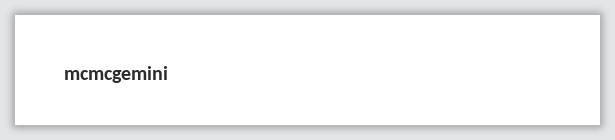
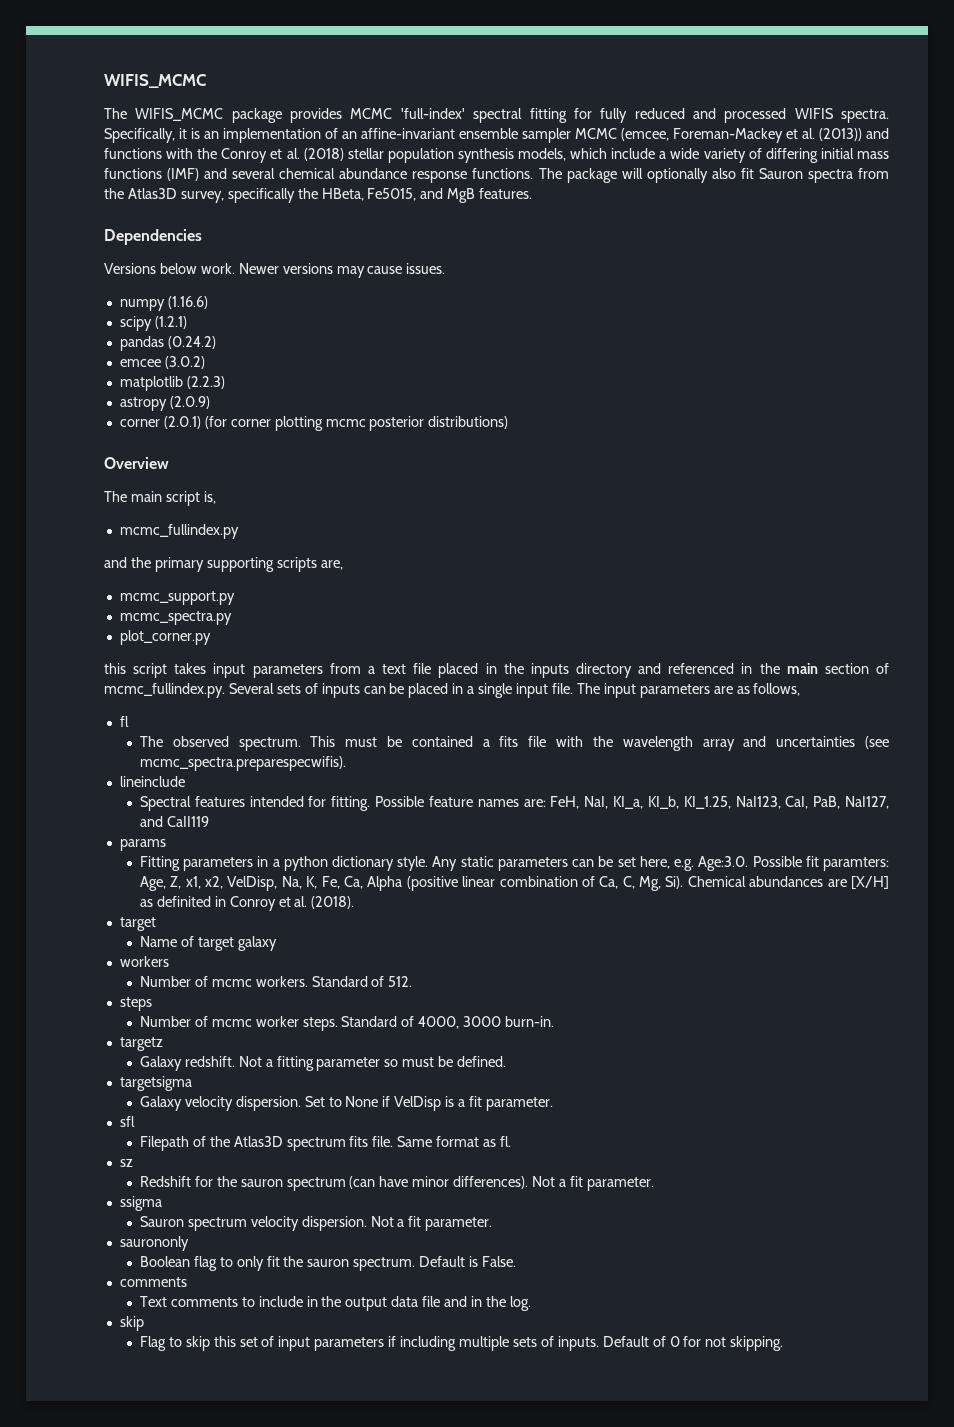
[64,66,168,83] mcmcgemini -> [104,74,206,88] [104,108,889,123] [104,128,889,143] [104,148,889,163] [104,168,889,183] [104,188,533,203] [104,229,202,245] [104,263,446,278] [119,296,208,311] [119,316,187,331] [119,336,216,351] [119,356,205,369] [119,376,225,391] [119,396,210,411] [119,416,509,431] [104,457,169,469] [104,491,216,506] [119,524,239,539] [104,557,343,572] [119,591,235,605] [119,611,232,625] [119,630,211,645] [104,663,889,678] [104,683,801,698] [119,716,129,727] [139,736,889,751] [139,756,346,771] [119,776,185,787] [139,796,890,811] [139,816,209,827] [119,839,166,851] [139,856,889,871] [139,876,890,891] [139,896,355,911] [119,917,156,931] [139,936,277,951] [119,956,169,967] [139,976,413,987] [119,997,152,1011] [139,1016,555,1031] [119,1037,163,1051] [139,1056,507,1071] [119,1076,192,1091] [139,1096,553,1111] [119,1116,135,1127] [139,1136,512,1151] [119,1159,133,1167] [139,1176,654,1191] [119,1196,162,1211] [139,1216,493,1231] [119,1236,189,1251] [139,1256,517,1271] [119,1277,187,1287] [139,1296,531,1311] [119,1316,144,1331] [139,1336,784,1351] WIFIS_MCMC // The WIFIS_MCMC package provides MCMC 'full-index' spectral fitting for fully reduced and processed WIFIS spectra. Specifically, it is an implementation of an affine-invariant ensemble sampler MCMC (emcee, Foreman-Mackey et al. (2013)) and functions with the Conroy et al. (2018) stellar population synthesis models, which include a wide variety of differing initial mass functions (IMF) and several chemical abundance response functions. The package will optionally also fit Sauron spectra from the Atlas3D survey, specifically the HBeta, Fe5015, and MgB features. // Dependencies // Versions below work. Newer versions may cause issues. // numpy (1.16.6) // scipy (1.2.1) // pandas (0.24.2) // emcee (3.0.2) // matplotlib (2.2.3) // astropy (2.0.9) // corner (2.0.1) (for corner plotting mcmc posterior distributions) // Overview // The main script is, // mcmc_fullindex.py // and the primary supporting scripts are, // mcmc_support.py // mcmc_spectra.py // plot_corner.py // this script takes input parameters from a text file placed in the inputs directory and referenced in the main section of mcmc_fullindex.py. Several sets of inputs can be placed in a single input file. The input parameters are as follows, // fl // The observed spectrum. This must be contained a fits file with the wavelength array and uncertainties (see mcmc_spectra.preparespecwifis). // lineinclude // Spectral features intended for fitting. Possible feature names are: FeH, NaI, KI_a, KI_b, KI_1.25, NaI123, CaI, PaB, NaI127, and CaII119 // params // Fitting parameters in a python dictionary style. Any static parameters can be set here, e.g. Age:3.0. Possible fit paramters: Age, Z, x1, x2, VelDisp, Na, K, Fe, Ca, Alpha (positive linear combination of Ca, C, Mg, Si). Chemical abundances are [X/H] as definited in Conroy et al. (2018). // target // Name of target galaxy // workers // Number of mcmc workers. Standard of 512. // steps // Number of mcmc worker steps. Standard of 4000, 3000 burn-in. // targetz // Galaxy redshift. Not a fitting parameter so must be defined. // targetsigma // Galaxy velocity dispersion. Set to None if VelDisp is a fit parameter. // sfl // Filepath of the Atlas3D spectrum fits file. Same format as fl. // sz // Redshift for the sauron spectrum (can have minor differences). Not a fit parameter. // ssigma // Sauron spectrum velocity dispersion. Not a fit parameter. // saurononly // Boolean flag to only fit the sauron spectrum. Default is False. // comments // Text comments to include in the output data file and in the log. // skip // Flag to skip this set of input parameters if including multiple sets of inputs. Default of 0 for not skipping.

